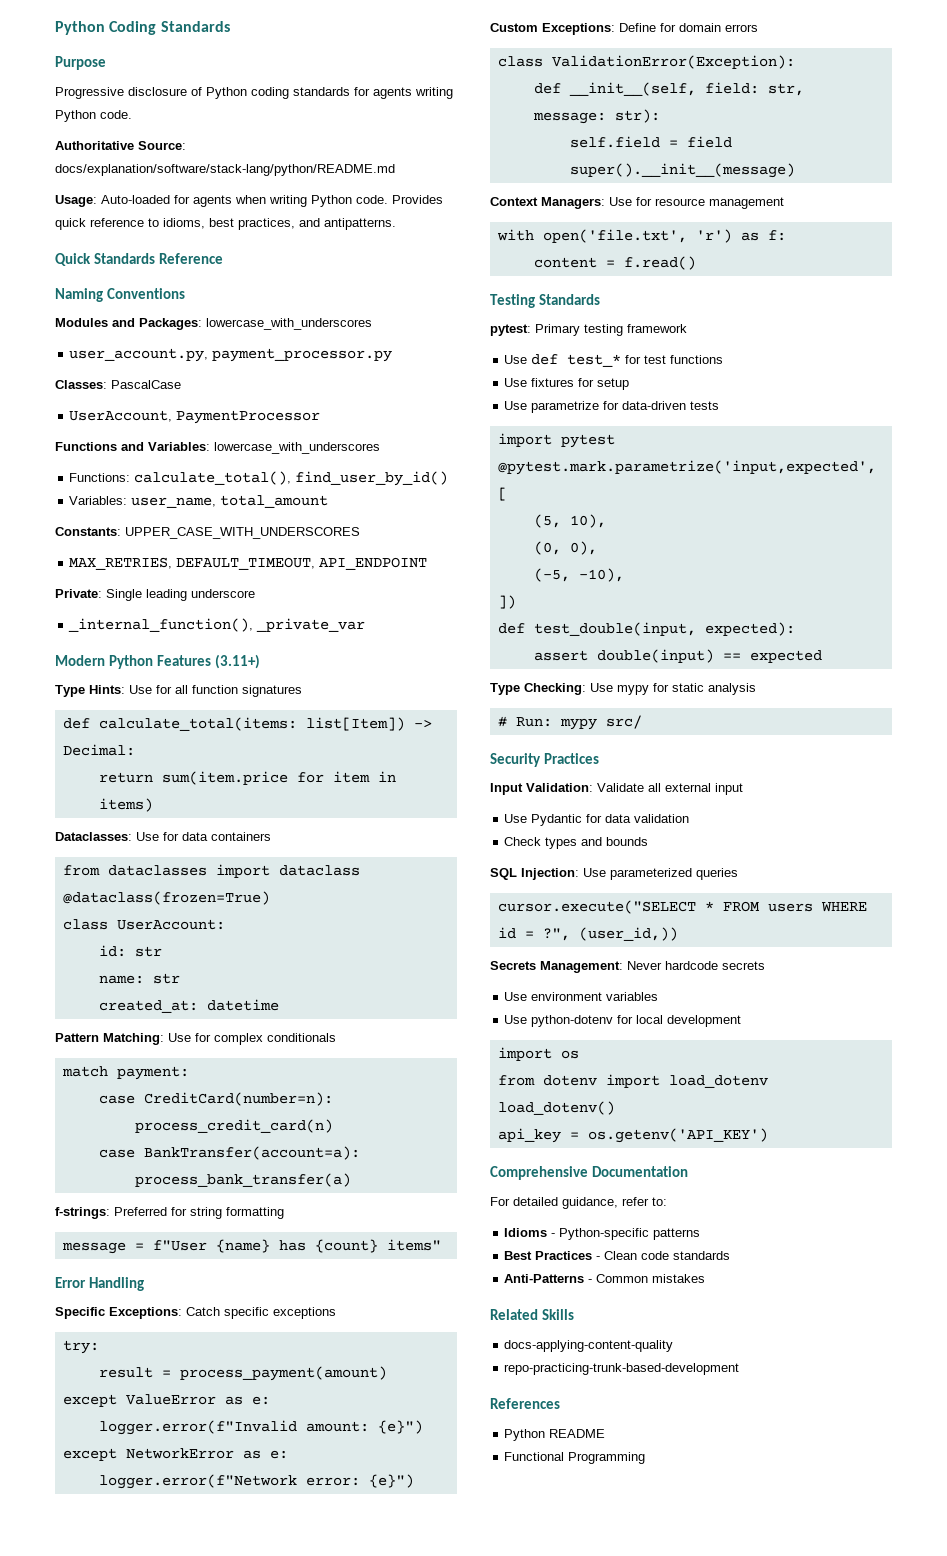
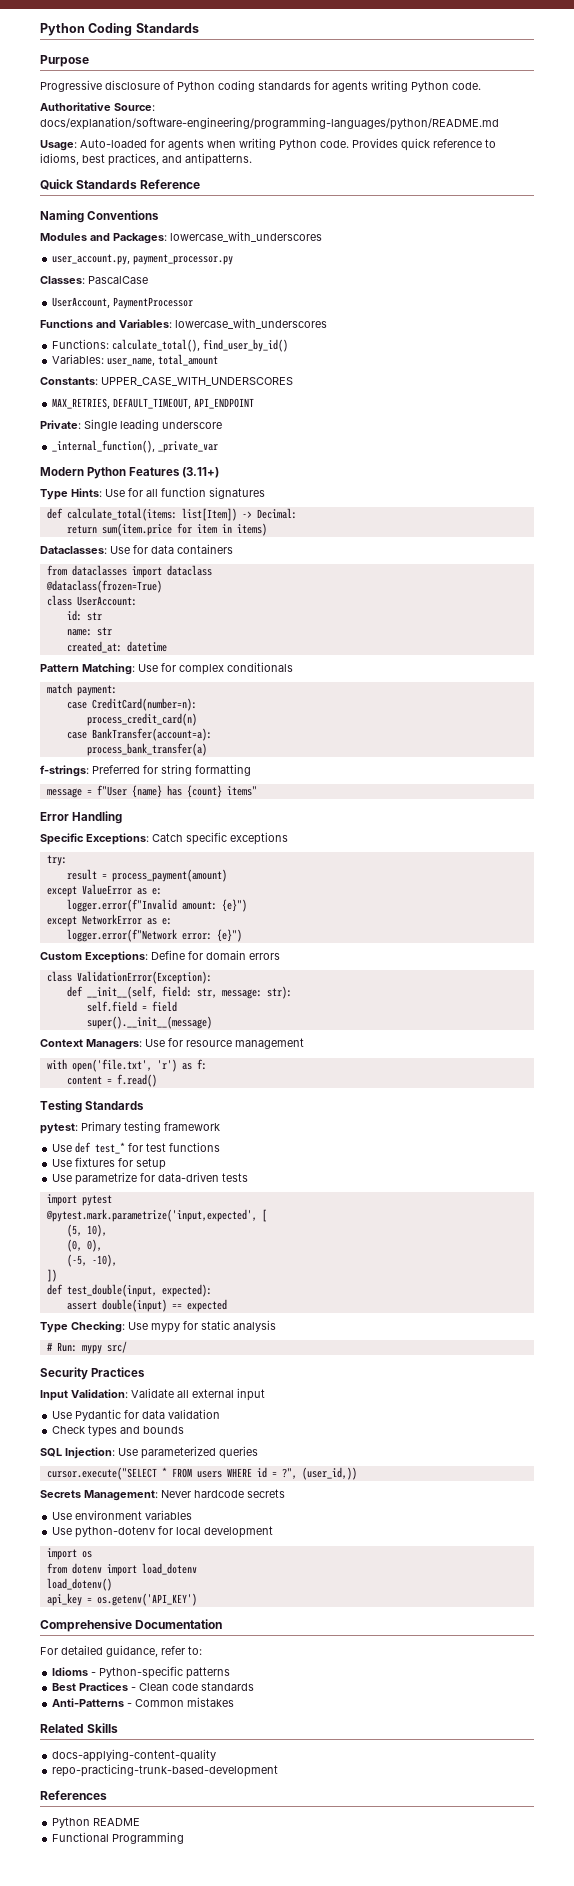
[55,164,395,176] docs/explanation/software/stack-lang/python/README.md -> [40,117,499,130] docs/explanation/software-engineering/programming-languages/python/README.md

